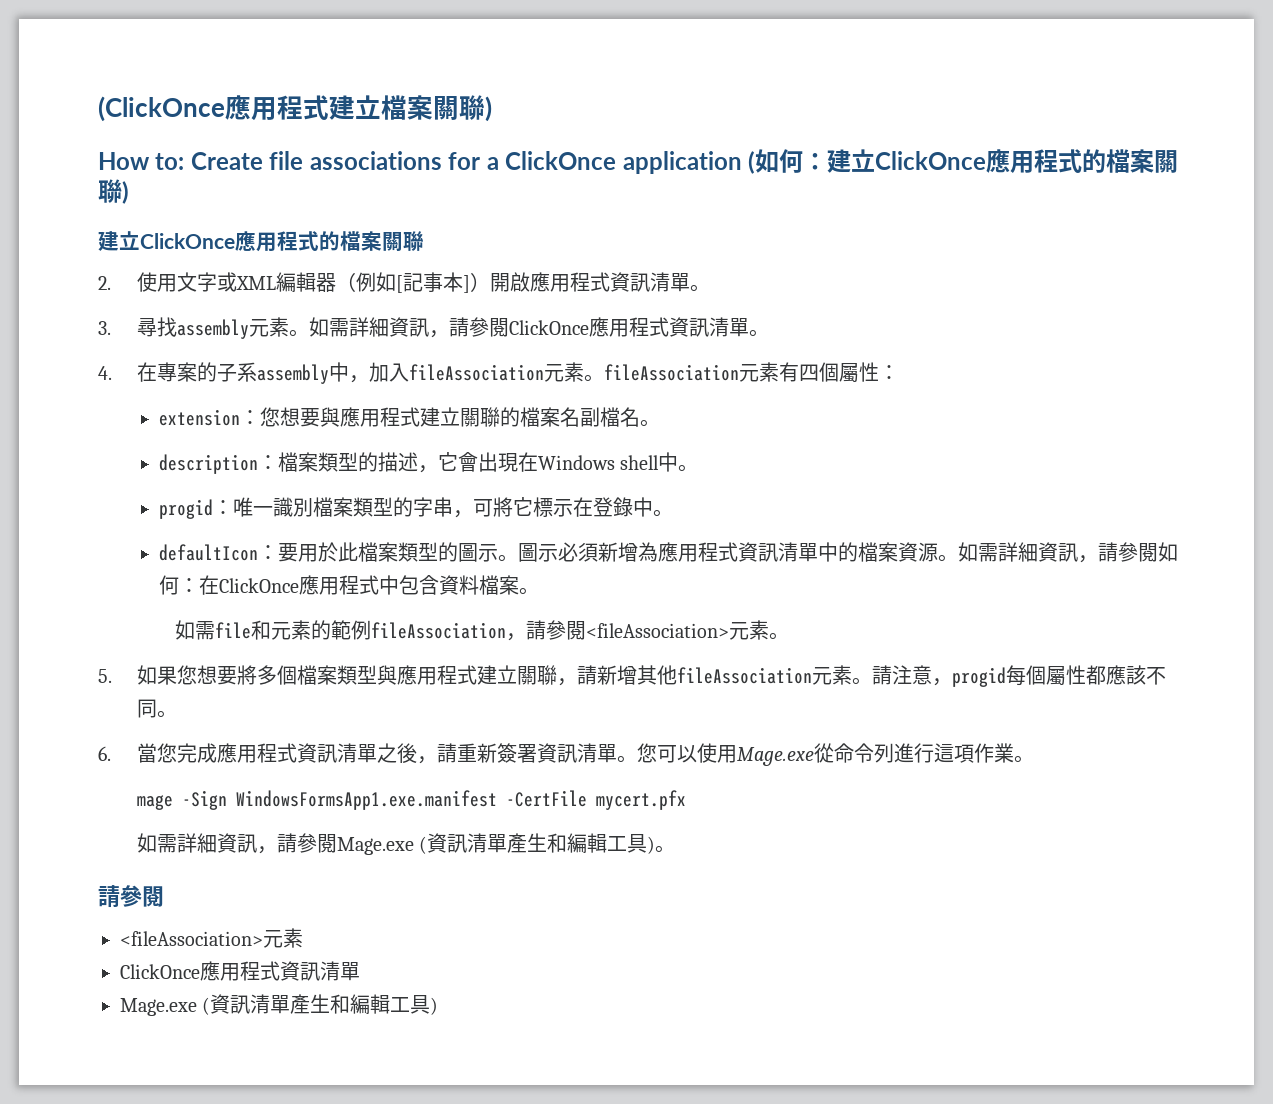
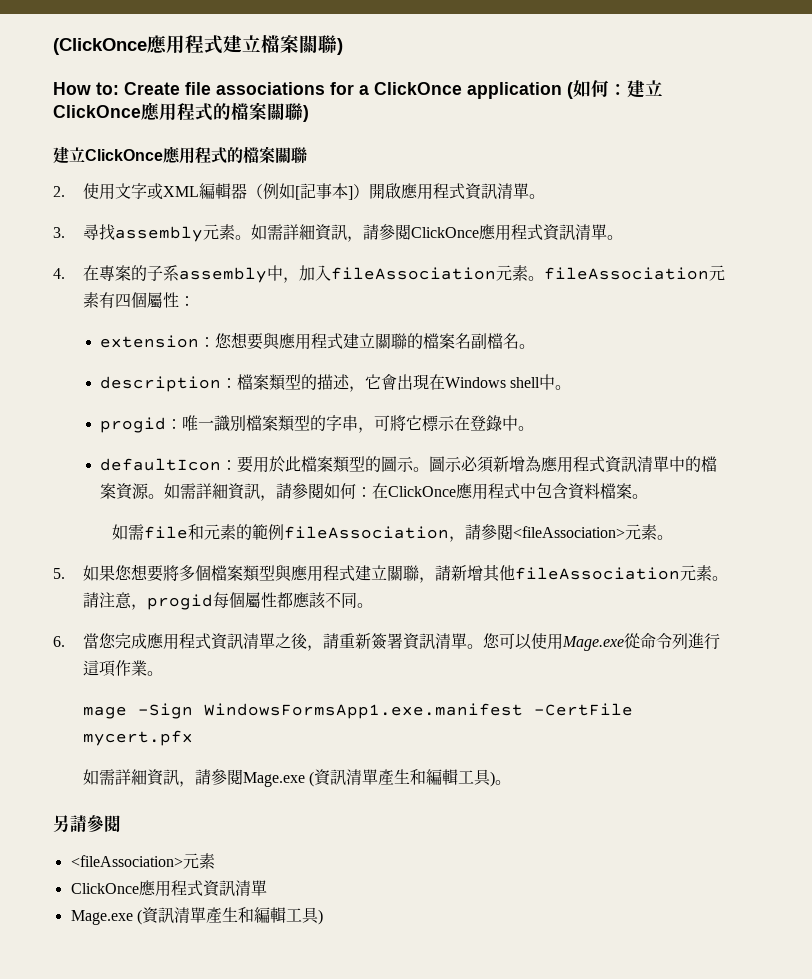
(675, 849) none -> [53,815,70,832] 另

